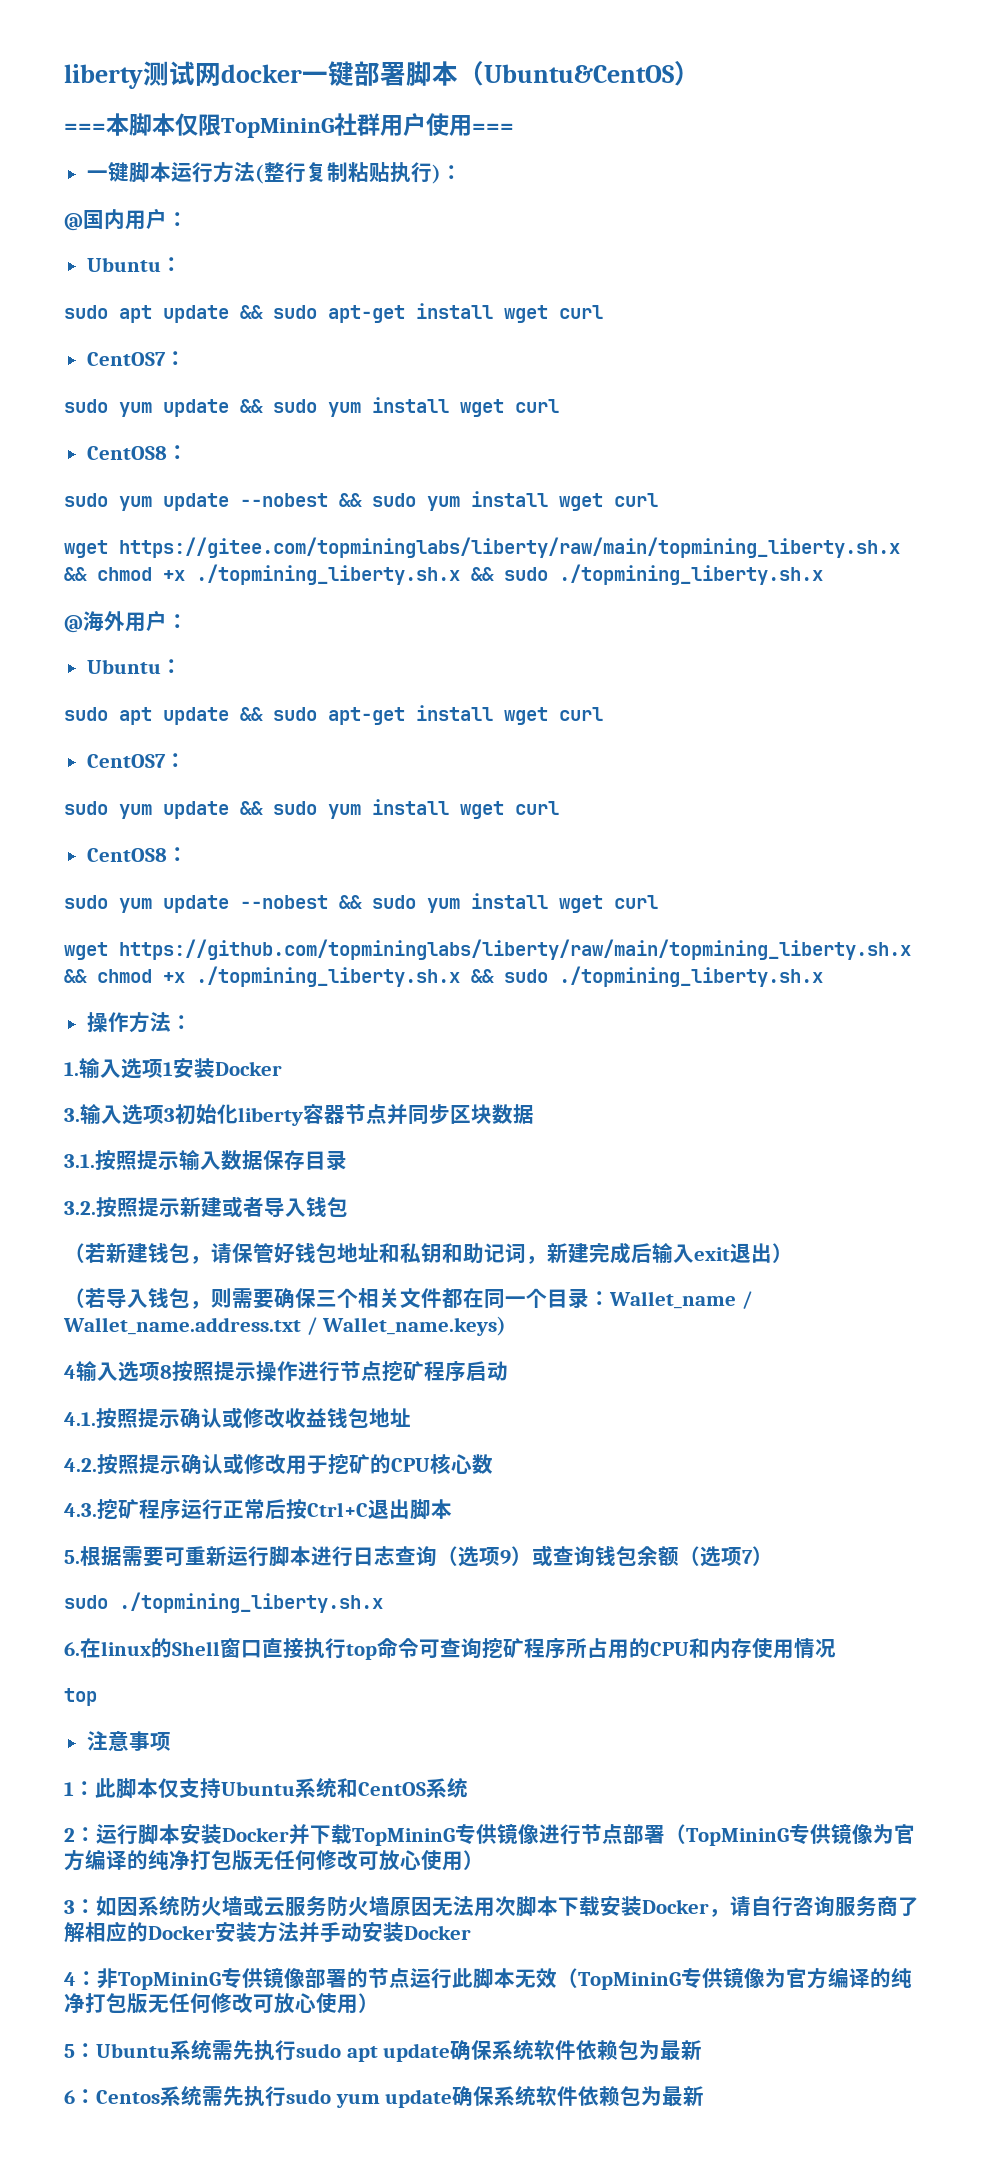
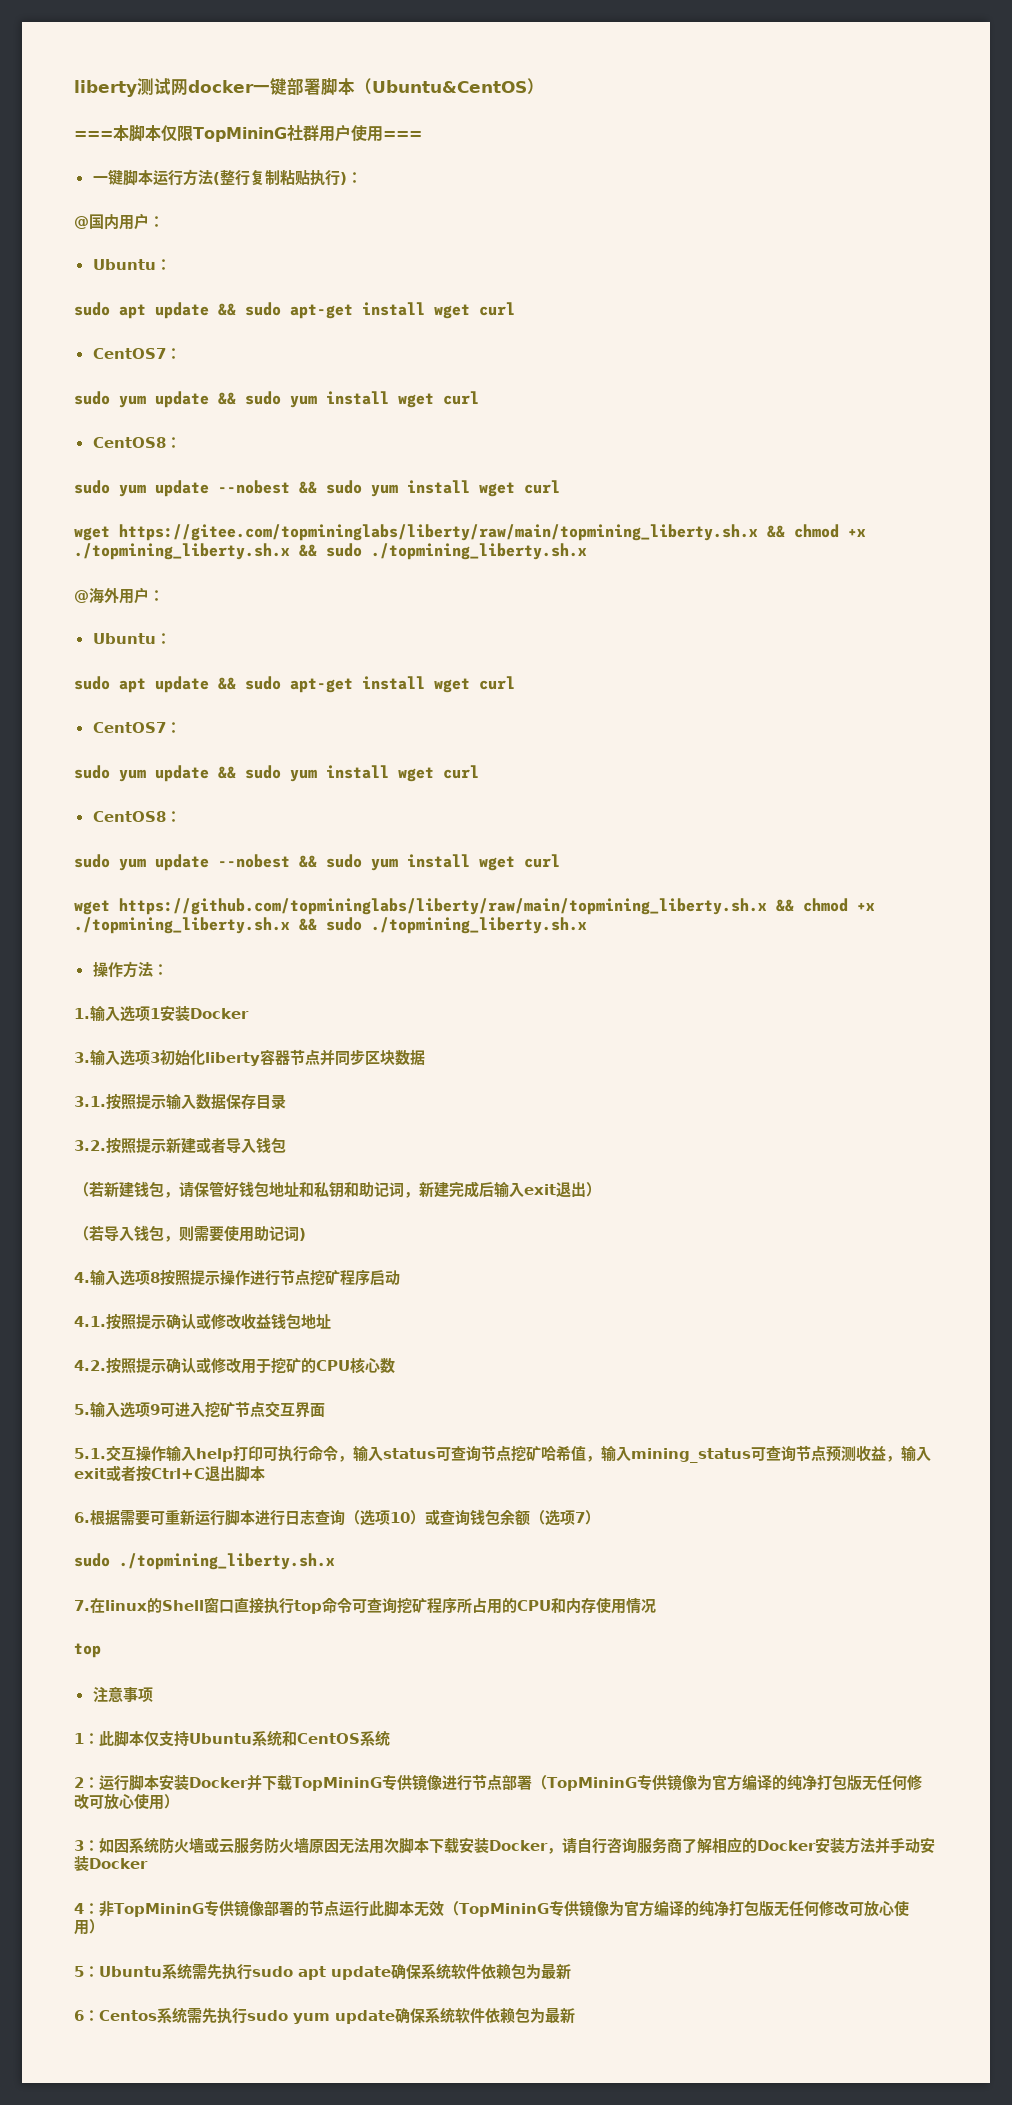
[274,1288,753,1309] [63,1316,507,1336] [64,1365,76,1379] 确保三个相关文件都在同一个目录：Wallet_name / Wallet_name.address.txt / Wallet_name.keys) // 4 -> [224,1225,306,1242] [74,1272,90,1283] 使用助记词) // 4.
[64,1499,286,1520] 4.3.挖矿程序运行正常后 -> [74,1401,325,1418] [74,1445,931,1463] [74,1465,136,1482] 5.输入选项9可进入挖矿节点交互界面 // 5.1.交互操作输入help打印可执行命令，输入status可查询节点挖矿哈希值，输入mining_status可查询节点预测收益，输入exit或者
[64,1550,80,1564] 5. -> [74,1512,90,1523] 6.
[500,1550,511,1565] 9 -> [390,1512,410,1523] 10
[64,1642,80,1656] 6. -> [74,1600,90,1611] 7.

